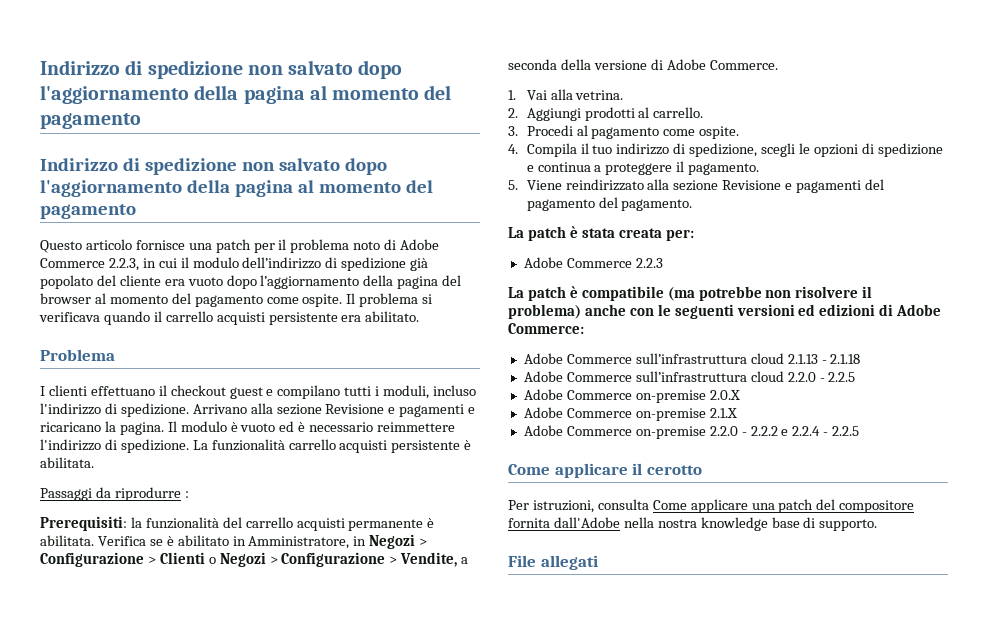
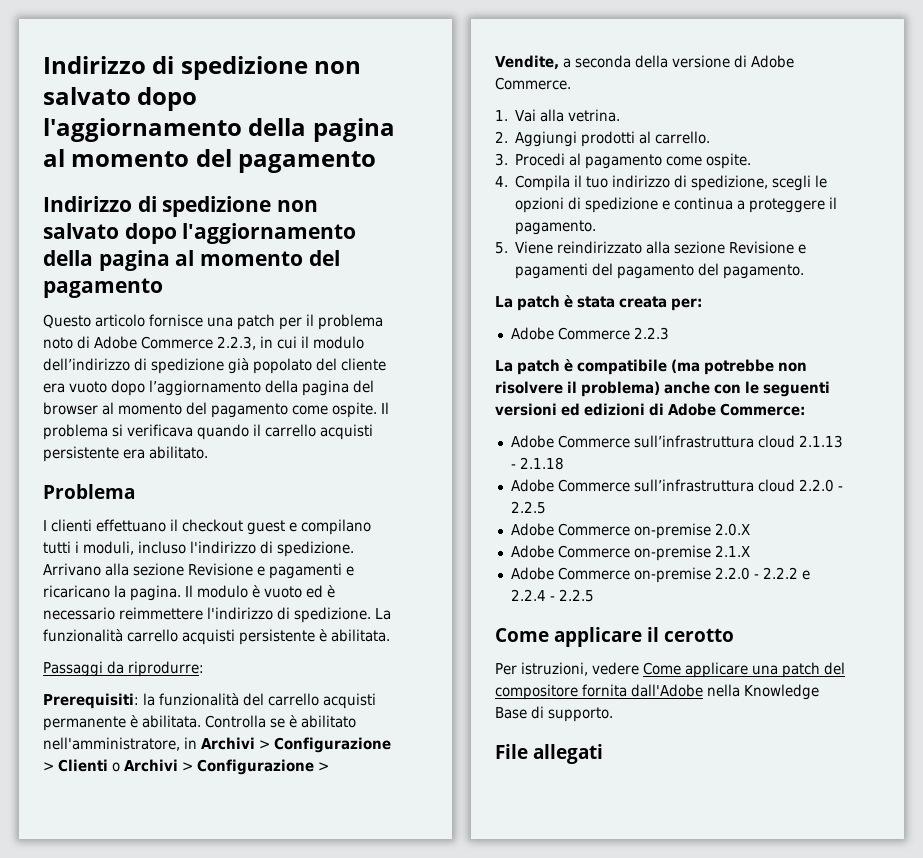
[114,487,189,501] riprodurre : -> [128,661,204,677] riprodurre:
[97,536,146,546] Verifica -> [205,715,266,728] Controlla
[232,534,416,549] in Amministratore, in Negozi -> [43,737,255,751] nell'amministratore, in Archivi
[219,552,266,567] Negozi -> [124,759,178,772] Archivi
[597,499,649,510] consulta -> [592,662,639,675] vedere
[657,517,800,531] nostra knowledge base -> [744,684,819,700] [495,707,527,719] Knowledge Base

